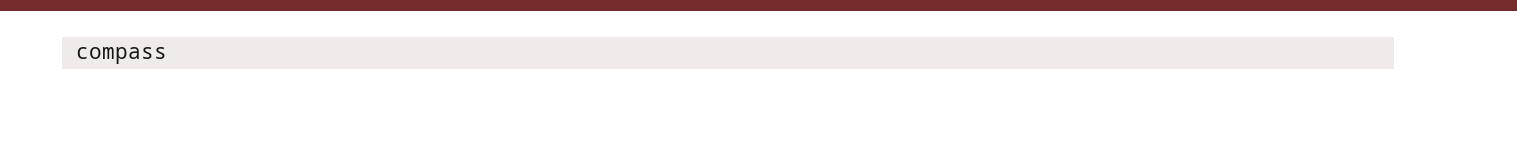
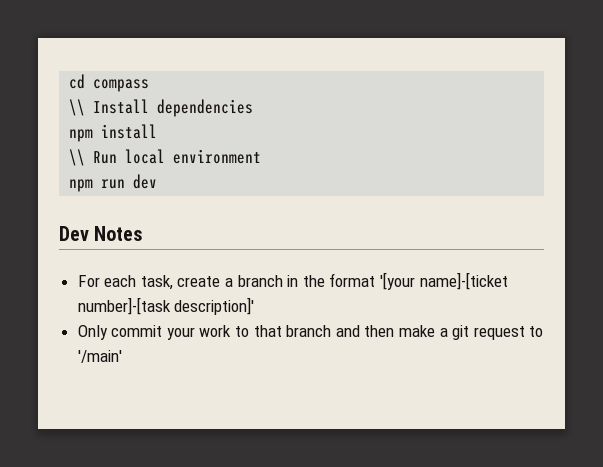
(75, 55) none -> [69,74,86,89] cd
(167, 55) none -> [69,99,254,117] [69,124,158,142] [69,149,262,166] [69,174,158,192] [59,226,144,241] [77,272,508,290] [77,297,255,315] [77,325,544,340] [77,350,122,363] // \\ Install dependencies // npm install // \\ Run local environment // npm run dev // Dev Notes // For each task, create a branch in the format '[your name]-[ticket number]-[task description]' // Only commit your work to that branch and then make a git request to '/main'

